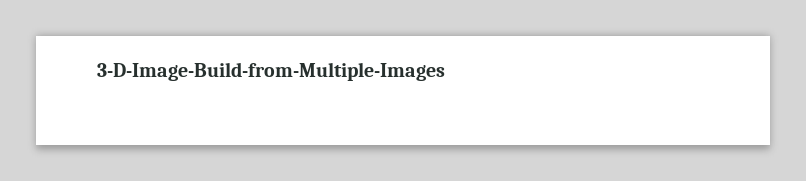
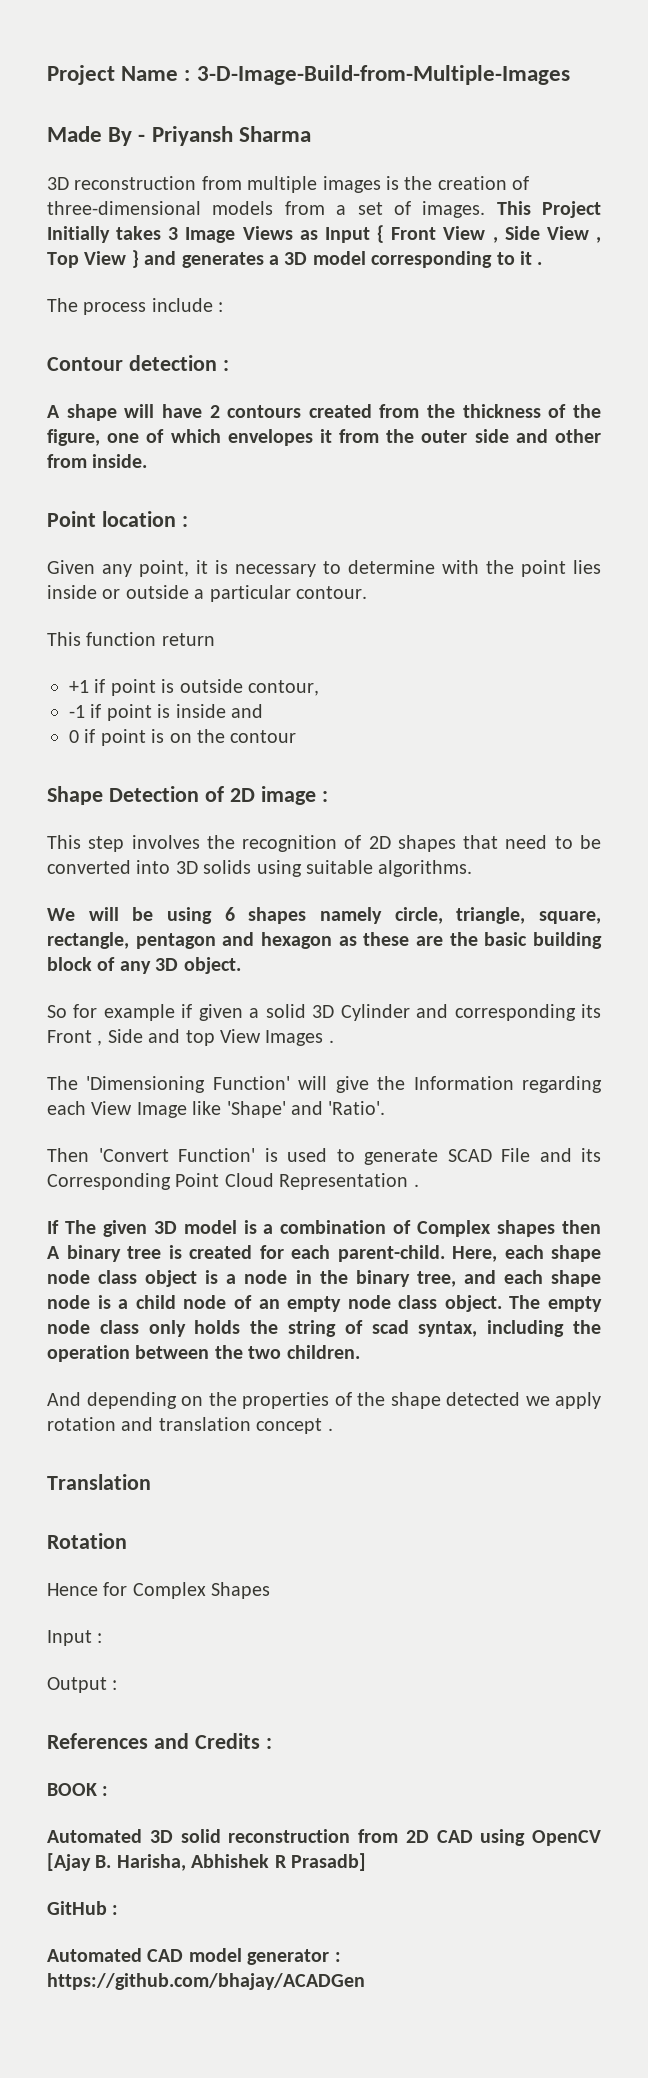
[97,62,445,81] 3-D-Image-Build-from-Multiple-Images -> [47,65,570,85] [47,126,311,146] [47,176,530,193] [47,201,601,218] [47,225,601,243] [47,250,543,268] [47,298,224,315] [47,355,229,371] [47,404,601,421] [47,429,601,446] [47,454,148,468] [47,511,188,527] [47,560,601,577] [47,585,367,602] [47,632,215,646] [69,679,319,696] [69,704,263,721] [69,729,297,746] [47,786,328,805] [47,835,601,852] [47,860,473,877] [47,907,601,924] [47,932,603,949] [47,957,241,974] [47,1004,601,1021] [47,1029,334,1046] [47,1076,602,1093] [47,1101,386,1118] [47,1148,601,1165] [47,1173,419,1190] [47,1220,602,1237] [47,1245,601,1262] [47,1270,601,1287] [47,1295,602,1312] [47,1320,601,1337] [47,1345,360,1362] [47,1392,601,1409] [47,1417,333,1434] [47,1474,151,1490] [47,1533,127,1549] [47,1582,271,1599] [47,1630,103,1646] [47,1677,118,1693] [47,1733,272,1749] [47,1783,109,1796] [47,1829,601,1846] [47,1853,366,1871] [47,1901,119,1915] [47,1948,341,1965] [47,1973,365,1990] Project Name : 3-D-Image-Build-from-Multiple-Images // Made By - Priyansh Sharma // 3D reconstruction from multiple images is the creation of three-dimensional models from a set of images. This Project Initially takes 3 Image Views as Input { Front View , Side View , Top View } and generates a 3D model corresponding to it . // The process include : // Contour detection : // A shape will have 2 contours created from the thickness of the figure, one of which envelopes it from the outer side and other from inside. // Point location : // Given any point, it is necessary to determine with the point lies inside or outside a particular contour. // This function return // +1 if point is outside contour, // -1 if point is inside and // 0 if point is on the contour // Shape Detection of 2D image : // This step involves the recognition of 2D shapes that need to be converted into 3D solids using suitable algorithms. // We will be using 6 shapes namely circle, triangle, square, rectangle, pentagon and hexagon as these are the basic building block of any 3D object. // So for example if given a solid 3D Cylinder and corresponding its Front , Side and top View Images . // The 'Dimensioning Function' will give the Information regarding each View Image like 'Shape' and 'Ratio'. // Then 'Convert Function' is used to generate SCAD File and its Corresponding Point Cloud Representation . // If The given 3D model is a combination of Complex shapes then A binary tree is created for each parent-child. Here, each shape node class object is a node in the binary tree, and each shape node is a child node of an empty node class object. The empty node class only holds the string of scad syntax, including the operation between the two children. // And depending on the properties of the shape detected we apply rotation and translation concept . // Translation // Rotation // Hence for Complex Shapes // Input : // Output : // References and Credits : // BOOK : // Automated 3D solid reconstruction from 2D CAD using OpenCV [Ajay B. Harisha, Abhishek R Prasadb] // GitHub : // Automated CAD model generator : https://github.com/bhajay/ACADGen

